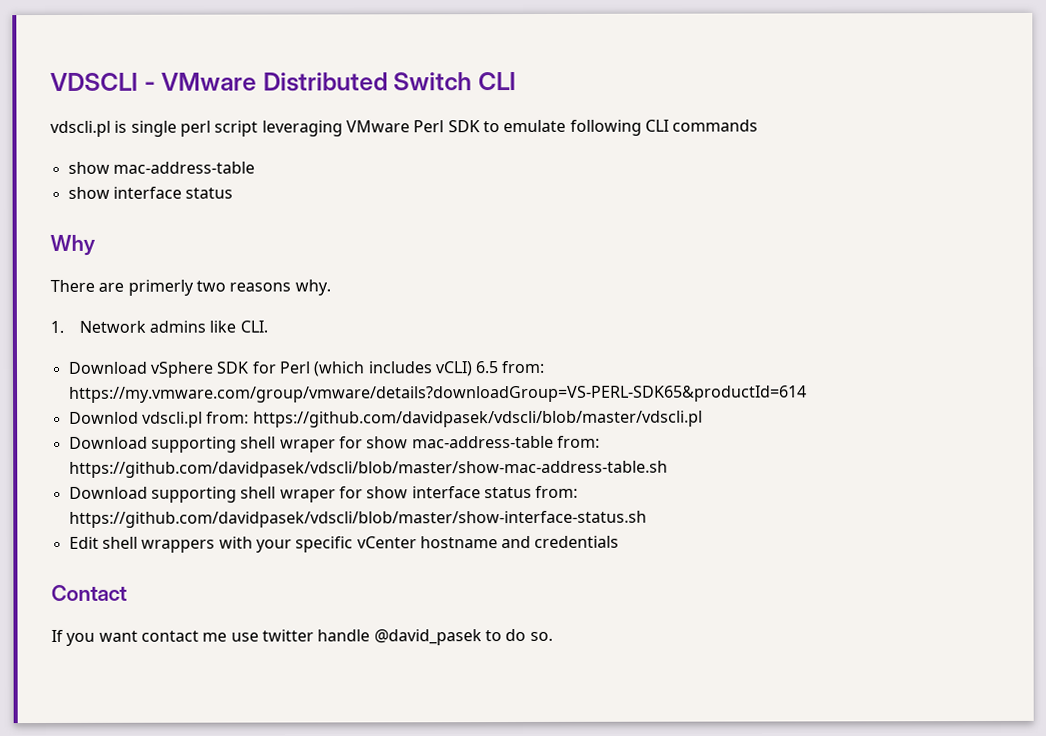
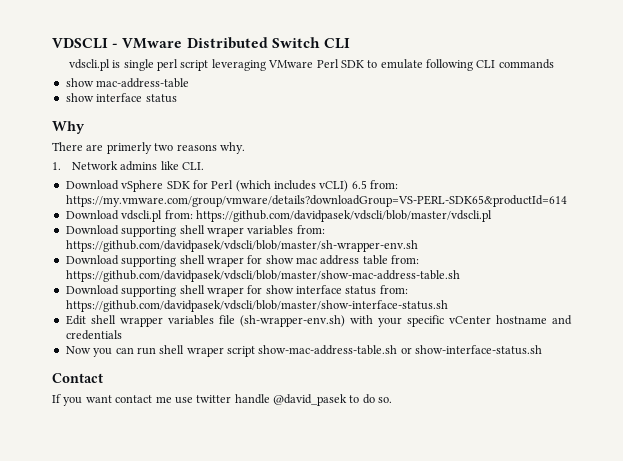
[68,411,139,424] Downlod -> [65,210,119,220] Download
[68,435,554,453] // Download supporting shell wraper for show mac-address-table -> [65,225,325,237] [65,240,418,252] [65,255,388,267] // Download supporting shell wraper variables from: https://github.com/davidpasek/vdscli/blob/master/sh-wrapper-env.sh // Download supporting shell wraper for show mac address table
[141,539,216,553] wrappers -> [119,315,345,327] wrapper variables file (sh-wrapper-env.sh)
(620, 541) none -> [65,345,543,357] // Now you can run shell wraper script show-mac-address-table.sh or show-interface-status.sh

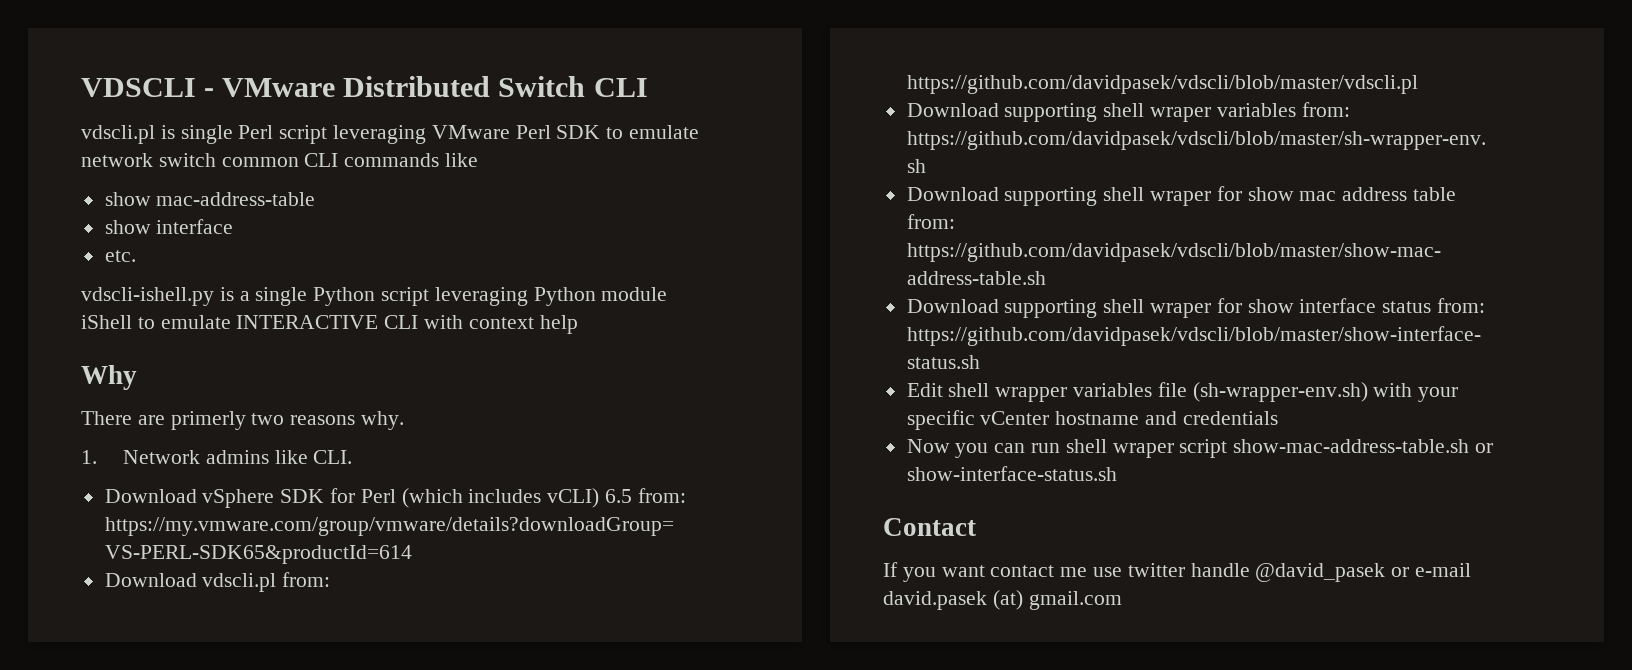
[157,59,179,71] perl -> [238,125,274,139] Perl
[426,59,474,71] following -> [81,153,299,167] network switch common
(554, 64) none -> [445,153,479,167] like
[145,94,177,103] status -> [104,250,136,262] [81,287,668,306] [81,315,578,334] // etc. // vdscli-ishell.py is a single Python script leveraging Python module iShell to emulate INTERACTIVE CLI with context help
[349,394,393,404] to do so. -> [1391,563,1472,577] [883,590,1122,610] or e-mail david.pasek (at) gmail.com

